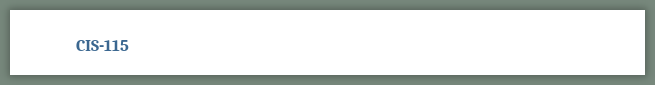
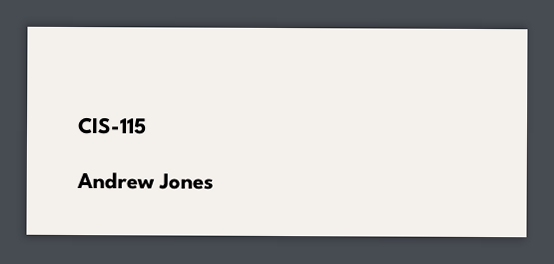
(129, 45) none -> [76,172,215,190] // Andrew Jones

